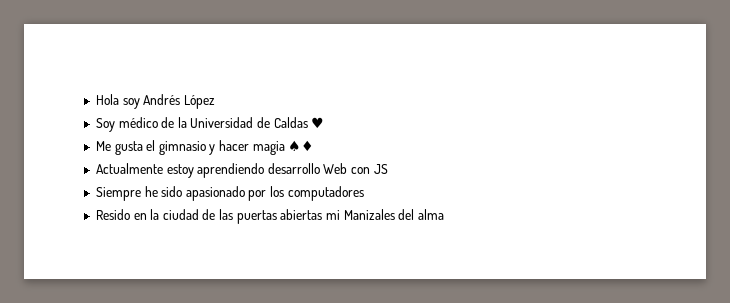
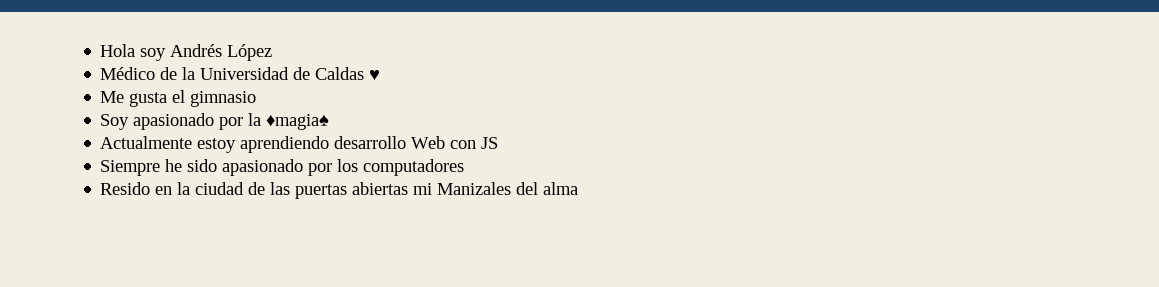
[95,117,158,132] Soy médico -> [100,67,156,80] Médico
[209,140,315,155] y hacer magia ♠♦ -> [100,113,330,130] // Soy apasionado por la ♦magia♠

